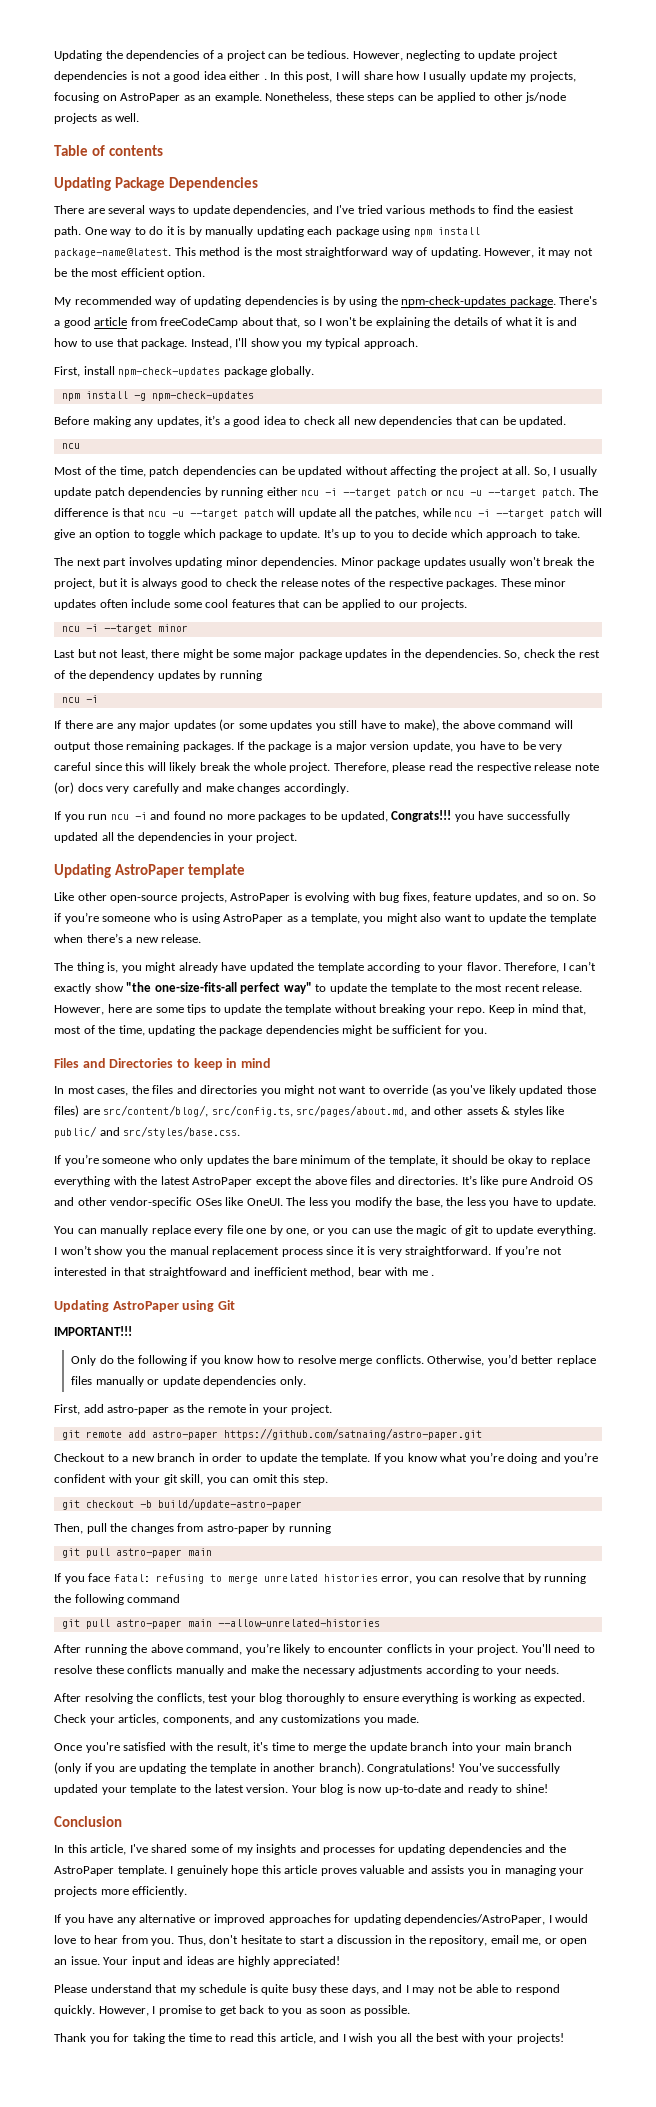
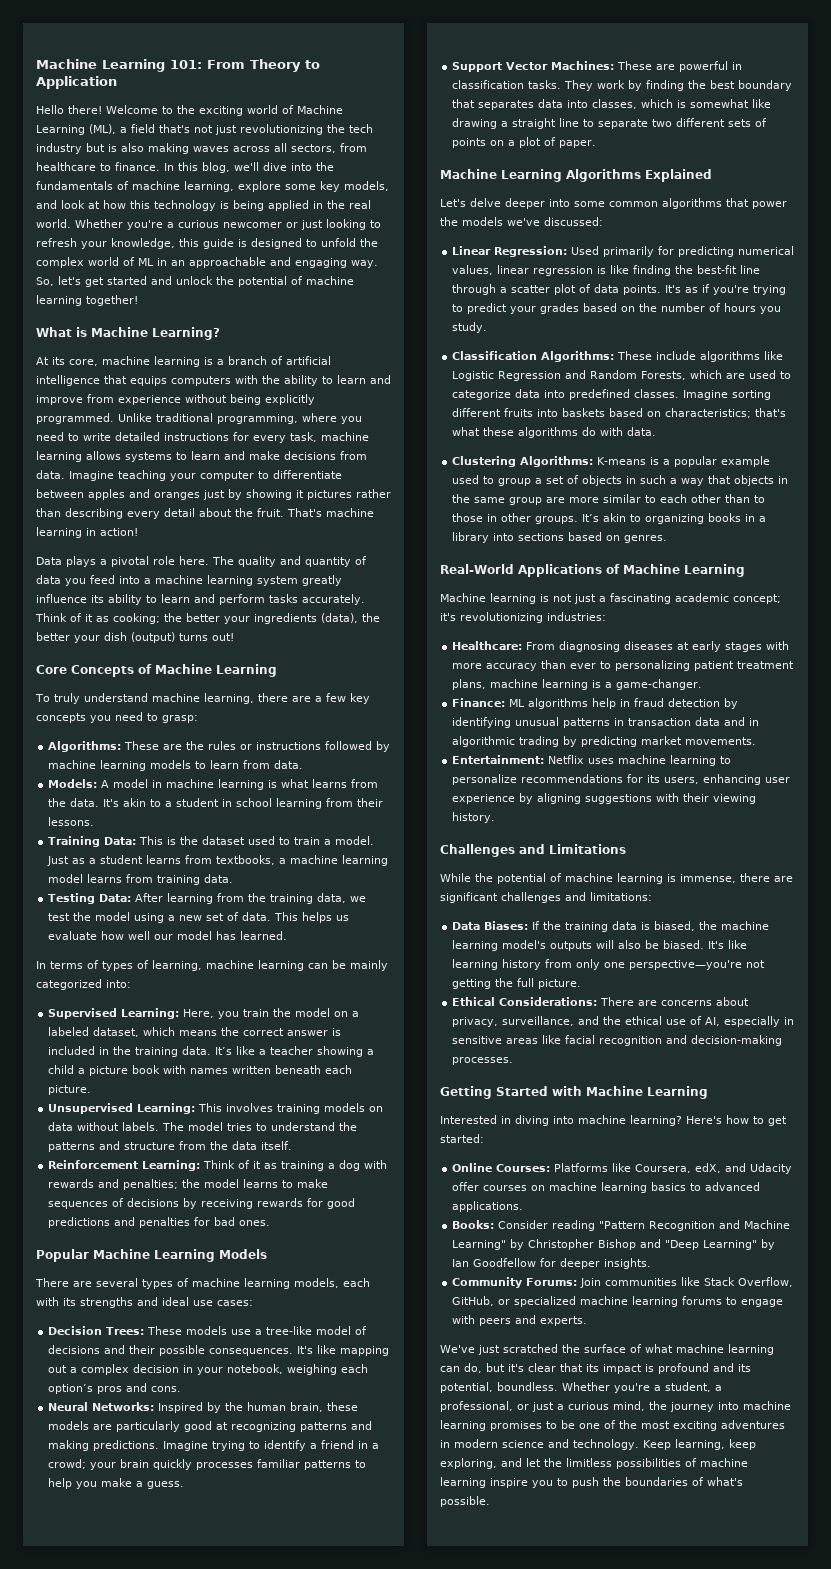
[54,50,558,61] [54,71,576,82] [54,92,567,103] [54,113,140,124] [54,145,163,156] [54,177,258,191] [54,205,574,216] [54,226,480,237] [54,247,593,258] [54,268,206,279] [54,296,598,307] [54,317,578,328] [54,338,418,349] [54,366,315,377] [61,391,254,401] [54,415,567,427] [61,443,80,449] [54,466,597,477] [54,487,598,498] [54,508,602,519] [54,528,581,540] [54,557,594,568] [54,578,567,589] [54,599,468,610] [61,624,188,634] [54,649,600,660] [54,670,262,681] [61,695,98,703] [54,719,573,731] [54,741,563,752] [54,762,599,773] [54,782,349,794] [54,810,570,822] [54,832,298,843] [54,864,245,878] [54,892,596,903] [54,912,596,924] [54,933,202,943] [54,961,597,973] [54,982,583,994] [54,1004,587,1015] [54,1025,488,1036] [54,1058,271,1070] [54,1084,596,1096] [54,1105,565,1117] [54,1126,241,1138] [54,1154,590,1166] [54,1175,593,1187] [54,1197,596,1208] [54,1225,596,1236] [54,1245,562,1257] [54,1267,435,1278] [54,1300,235,1312] [54,1326,132,1336] [71,1354,596,1366] [71,1376,306,1387] [54,1404,333,1415] [61,1428,482,1440] [54,1452,599,1464] [54,1474,328,1485] [61,1498,302,1510] [54,1523,331,1534] [61,1548,212,1558] [54,1573,587,1584] [54,1594,181,1605] [61,1619,380,1629] [54,1643,595,1655] [54,1665,560,1676] [54,1693,586,1704] [54,1714,420,1725] [54,1742,573,1753] [54,1762,561,1774] [54,1784,548,1795] [54,1816,122,1827] [54,1844,566,1855] [54,1865,585,1876] [54,1886,188,1897] [54,1914,589,1925] [54,1935,588,1946] [54,1956,341,1967] [54,1984,560,1995] [54,2005,411,2016] [54,2033,564,2044] Updating the dependencies of a project can be tedious. However, neglecting to update project dependencies is not a good idea either . In this post, I will share how I usually update my projects, focusing on AstroPaper as an example. Nonetheless, these steps can be applied to other js/node projects as well. // Table of contents // Updating Package Dependencies // There are several ways to update dependencies, and I've tried various methods to find the easiest path. One way to do it is by manually updating each package using npm install package-name@latest. This method is the most straightforward way of updating. However, it may not be the most efficient option. // My recommended way of updating dependencies is by using the npm-check-updates package. There's a good article from freeCodeCamp about that, so I won't be explaining the details of what it is and how to use that package. Instead, I'll show you my typical approach. // First, install npm-check-updates package globally. // npm install -g npm-check-updates // Before making any updates, it’s a good idea to check all new dependencies that can be updated. // ncu // Most of the time, patch dependencies can be updated without affecting the project at all. So, I usually update patch dependencies by running either ncu -i --target patch or ncu -u --target patch. The difference is that ncu -u --target patch will update all the patches, while ncu -i --target patch will give an option to toggle which package to update. It’s up to you to decide which approach to take. // The next part involves updating minor dependencies. Minor package updates usually won't break the project, but it is always good to check the release notes of the respective packages. These minor updates often include some cool features that can be applied to our projects. // ncu -i --target minor // Last but not least, there might be some major package updates in the dependencies. So, check the rest of the dependency updates by running // ncu -i // If there are any major updates (or some updates you still have to make), the above command will output those remaining packages. If the package is a major version update, you have to be very careful since this will likely break the whole project. Therefore, please read the respective release note (or) docs very carefully and make changes accordingly. // If you run ncu -i and found no more packages to be updated, Congrats!!! you have successfully updated all the dependencies in your project. // Updating AstroPaper template // Like other open-source projects, AstroPaper is evolving with bug fixes, feature updates, and so on. So if you’re someone who is using AstroPaper as a template, you might also want to update the template when there’s a new release. // The thing is, you might already have updated the template according to your flavor. Therefore, I can’t exactly show "the one-size-fits-all perfect way" to update the template to the most recent release. However, here are some tips to update the template without breaking your repo. Keep in mind that, most of the time, updating the package dependencies might be sufficient for you. // Files and Directories to keep in mind // In most cases, the files and directories you might not want to override (as you've likely updated those files) are src/content/blog/, src/config.ts, src/pages/about.md, and other assets & styles like public/ and src/styles/base.css. // If you’re someone who only updates the bare minimum of the template, it should be okay to replace everything with the latest AstroPaper except the above files and directories. It’s like pure Android OS and other vendor-specific OSes like OneUI. The less you modify the base, the less you have to update. // You can manually replace every file one by one, or you can use the magic of git to update everything. I won’t show you the manual replacement process since it is very straightforward. If you’re not interested in that straightfoward and inefficient method, bear with me . // Updating AstroPaper using Git // IMPORTANT!!! // Only do the following if you know how to resolve merge conflicts. Otherwise, you’d better replace files manually or update dependencies only. // First, add astro-paper as the remote in your project. // git remote add astro-paper https://github.com/satnaing/astro-paper.git // Checkout to a new branch in order to update the template. If you know what you’re doing and you’re confident with your git skill, you can omit this step. // git checkout -b build/update-astro-paper // Then, pull the changes from astro-paper by running // git pull astro-paper main // If you face fatal: refusing to merge unrelated histories error, you can resolve that by running the following command // git pull astro-paper main --allow-unrelated-histories // After running the above command, you’re likely to encounter conflicts in your project. You'll need to resolve these conflicts manually and make the necessary adjustments according to your needs. // After resolving the conflicts, test your blog thoroughly to ensure everything is working as expected. Check your articles, components, and any customizations you made. // Once you're satisfied with the result, it's time to merge the update branch into your main branch (only if you are updating the template in another branch). Congratulations! You've successfully updated your template to the latest version. Your blog is now up-to-date and ready to shine! // Conclusion // In this article, I've shared some of my insights and processes for updating dependencies and the AstroPaper template. I genuinely hope this article proves valuable and assists you in managing your projects more efficiently. // If you have any alternative or improved approaches for updating dependencies/AstroPaper, I would love to hear from you. Thus, don't hesitate to start a discussion in the repository, email me, or open an issue. Your input and ideas are highly appreciated! // Please understand that my schedule is quite busy these days, and I may not be able to respond quickly. However, I promise to get back to you as soon as possible. // Thank you for taking the time to read this article, and I wish you all the best with your projects! -> [36,59,320,72] [36,76,117,89] [36,105,343,116] [36,124,373,135] [36,143,367,154] [36,162,334,173] [36,181,389,192] [36,200,371,211] [36,219,381,230] [36,238,378,249] [36,257,378,268] [36,276,354,287] [36,295,138,306] [36,327,220,340] [36,356,331,367] [36,375,391,386] [36,394,315,405] [36,413,362,424] [36,432,369,443] [36,451,367,462] [36,470,342,481] [36,489,391,500] [36,508,374,519] [36,527,138,538] [36,556,367,567] [36,575,342,586] [36,594,365,605] [35,613,380,624] [36,632,234,643] [36,664,277,677] [35,693,370,704] [36,712,198,723] [48,741,391,752] [48,760,304,771] [48,779,379,790] [48,798,384,809] [48,817,95,826] [48,836,375,847] [47,855,389,866] [48,874,234,885] [48,893,367,904] [48,912,350,923] [48,931,288,940] [36,960,388,971] [36,979,131,990] [48,1008,360,1019] [48,1027,342,1037] [48,1046,375,1057] [48,1065,353,1076] [48,1085,92,1095] [48,1103,384,1114] [48,1122,358,1131] [48,1141,293,1152] [48,1160,388,1171] [48,1179,329,1190] [48,1198,356,1209] [48,1217,271,1228] [36,1249,267,1262] [35,1278,370,1289] [36,1297,253,1308] [48,1326,368,1335] [48,1345,390,1356] [48,1364,369,1375] [48,1383,182,1394] [48,1402,359,1413] [48,1421,373,1432] [48,1440,380,1451] [48,1459,367,1470] [48,1478,185,1489] [452,61,743,72] [452,80,793,91] [452,99,772,110] [452,118,768,129] [452,137,597,148] [440,169,712,182] [440,198,787,209] [440,217,603,226] [452,246,795,257] [452,265,761,276] [452,284,787,295] [452,303,782,314] [452,322,488,333] [452,351,784,362] [452,370,792,381] [452,389,772,400] [452,408,787,418] [452,427,657,438] [452,456,771,467] [452,475,789,486] [452,494,766,505] [452,513,767,524] [452,532,668,543] [440,564,745,577] [440,593,781,604] [440,612,606,623] [452,641,790,652] [452,660,795,671] [452,679,703,690] [452,698,739,709] [452,717,760,728] [452,736,757,747] [452,755,732,766] [452,774,791,785] [452,793,757,804] [452,812,496,823] [440,844,626,857] [440,873,793,884] [440,892,652,903] [452,921,770,932] [452,940,748,951] [452,959,766,970] [452,978,582,989] [452,997,750,1006] [452,1016,795,1027] [452,1035,783,1046] [452,1057,514,1065] [440,1086,708,1099] [440,1115,787,1126] [440,1134,484,1143] [452,1163,793,1174] [452,1182,761,1193] [452,1201,524,1212] [452,1220,791,1231] [452,1239,776,1250] [452,1258,652,1269] [452,1277,794,1288] [452,1296,784,1307] [452,1315,588,1326] [440,1344,774,1355] [440,1363,751,1374] [440,1382,722,1393] [440,1401,791,1412] [440,1420,785,1431] [440,1439,756,1450] [440,1458,748,1469] [440,1477,743,1488] [440,1496,490,1507] Machine Learning 101: From Theory to Application // Hello there! Welcome to the exciting world of Machine Learning (ML), a field that's not just revolutionizing the tech industry but is also making waves across all sectors, from healthcare to finance. In this blog, we'll dive into the fundamentals of machine learning, explore some key models, and look at how this technology is being applied in the real world. Whether you're a curious newcomer or just looking to refresh your knowledge, this guide is designed to unfold the complex world of ML in an approachable and engaging way. So, let's get started and unlock the potential of machine learning together! // What is Machine Learning? // At its core, machine learning is a branch of artificial intelligence that equips computers with the ability to learn and improve from experience without being explicitly programmed. Unlike traditional programming, where you need to write detailed instructions for every task, machine learning allows systems to learn and make decisions from data. Imagine teaching your computer to differentiate between apples and oranges just by showing it pictures rather than describing every detail about the fruit. That's machine learning in action! // Data plays a pivotal role here. The quality and quantity of data you feed into a machine learning system greatly influence its ability to learn and perform tasks accurately. Think of it as cooking; the better your ingredients (data), the better your dish (output) turns out! // Core Concepts of Machine Learning // To truly understand machine learning, there are a few key concepts you need to grasp: // Algorithms: These are the rules or instructions followed by machine learning models to learn from data. // Models: A model in machine learning is what learns from the data. It's akin to a student in school learning from their lessons. // Training Data: This is the dataset used to train a model. Just as a student learns from textbooks, a machine learning model learns from training data. // Testing Data: After learning from the training data, we test the model using a new set of data. This helps us evaluate how well our model has learned. // In terms of types of learning, machine learning can be mainly categorized into: // Supervised Learning: Here, you train the model on a labeled dataset, which means the correct answer is included in the training data. It’s like a teacher showing a child a picture book with names written beneath each picture. // Unsupervised Learning: This involves training models on data without labels. The model tries to understand the patterns and structure from the data itself. // Reinforcement Learning: Think of it as training a dog with rewards and penalties; the model learns to make sequences of decisions by receiving rewards for good predictions and penalties for bad ones. // Popular Machine Learning Models // There are several types of machine learning models, each with its strengths and ideal use cases: // Decision Trees: These models use a tree-like model of decisions and their possible consequences. It's like mapping out a complex decision in your notebook, weighing each option’s pros and cons. // Neural Networks: Inspired by the human brain, these models are particularly good at recognizing patterns and making predictions. Imagine trying to identify a friend in a crowd; your brain quickly processes familiar patterns to help you make a guess. // Support Vector Machines: These are powerful in classification tasks. They work by finding the best boundary that separates data into classes, which is somewhat like drawing a straight line to separate two different sets of points on a plot of paper. // Machine Learning Algorithms Explained // Let's delve deeper into some common algorithms that power the models we've discussed: // Linear Regression: Used primarily for predicting numerical values, linear regression is like finding the best-fit line through a scatter plot of data points. It's as if you're trying to predict your grades based on the number of hours you study. // Classification Algorithms: These include algorithms like Logistic Regression and Random Forests, which are used to categorize data into predefined classes. Imagine sorting different fruits into baskets based on characteristics; that's what these algorithms do with data. // Clustering Algorithms: K-means is a popular example used to group a set of objects in such a way that objects in the same group are more similar to each other than to those in other groups. It’s akin to organizing books in a library into sections based on genres. // Real-World Applications of Machine Learning // Machine learning is not just a fascinating academic concept; it's revolutionizing industries: // Healthcare: From diagnosing diseases at early stages with more accuracy than ever to personalizing patient treatment plans, machine learning is a game-changer. // Finance: ML algorithms help in fraud detection by identifying unusual patterns in transaction data and in algorithmic trading by predicting market movements. // Entertainment: Netflix uses machine learning to personalize recommendations for its users, enhancing user experience by aligning suggestions with their viewing history. // Challenges and Limitations // While the potential of machine learning is immense, there are significant challenges and limitations: // Data Biases: If the training data is biased, the machine learning model's outputs will also be biased. It's like learning history from only one perspective—you're not getting the full picture. // Ethical Considerations: There are concerns about privacy, surveillance, and the ethical use of AI, especially in sensitive areas like facial recognition and decision-making processes. // Getting Started with Machine Learning // Interested in diving into machine learning? Here's how to get started: // Online Courses: Platforms like Coursera, edX, and Udacity offer courses on machine learning basics to advanced applications. // Books: Consider reading "Pattern Recognition and Machine Learning" by Christopher Bishop and "Deep Learning" by Ian Goodfellow for deeper insights. // Community Forums: Join communities like Stack Overflow, GitHub, or specialized machine learning forums to engage with peers and experts. // We've just scratched the surface of what machine learning can do, but it's clear that its impact is profound and its potential, boundless. Whether you're a student, a professional, or just a curious mind, the journey into machine learning promises to be one of the most exciting adventures in modern science and technology. Keep learning, keep exploring, and let the limitless possibilities of machine learning inspire you to push the boundaries of what's possible.

